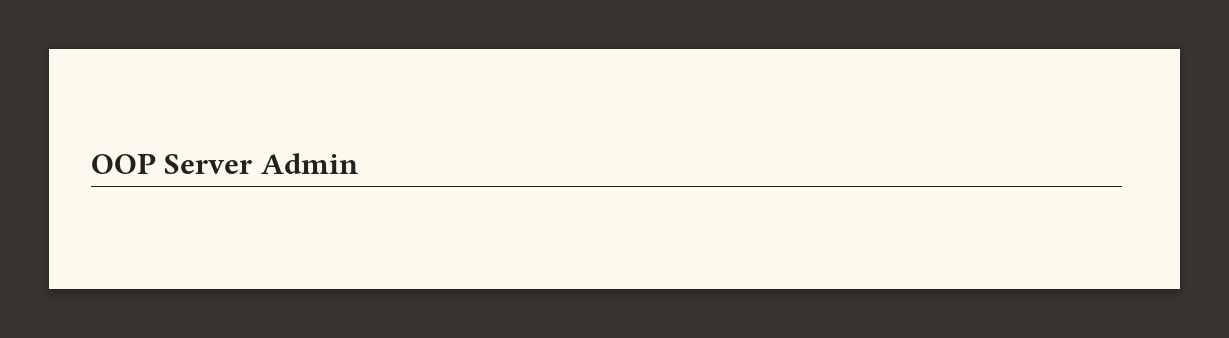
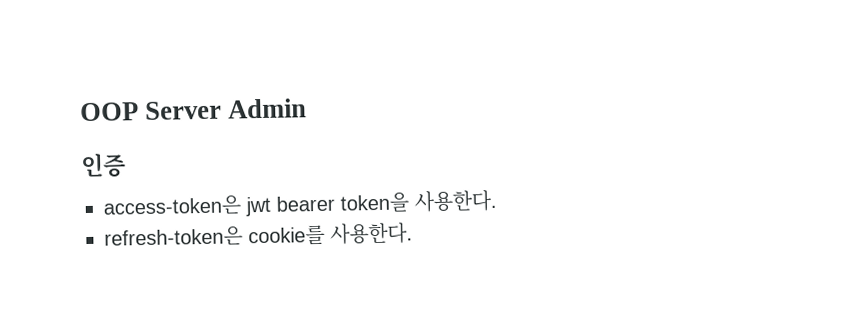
(358, 163) none -> [80,153,126,178] [103,189,497,217] [104,222,413,248] // 인증 // access-token은 jwt bearer token을 사용한다. // refresh-token은 cookie를 사용한다.

